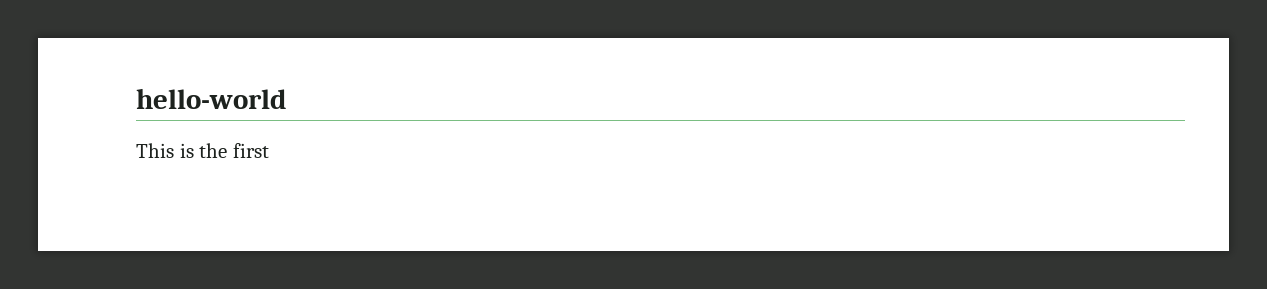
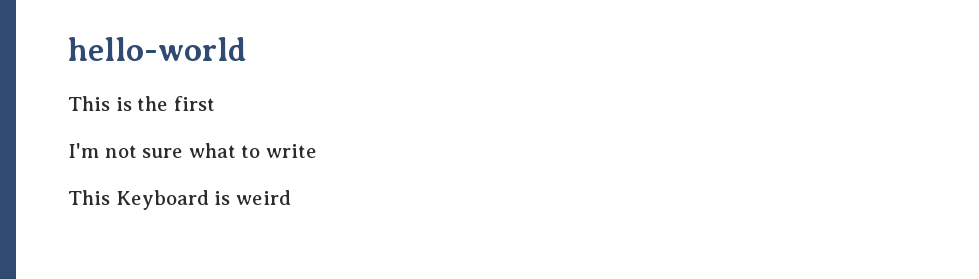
(269, 150) none -> [68,143,317,158] [68,190,291,210] // I'm not sure what to write // This Keyboard is weird

